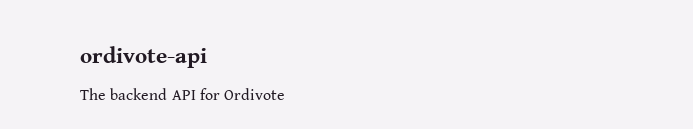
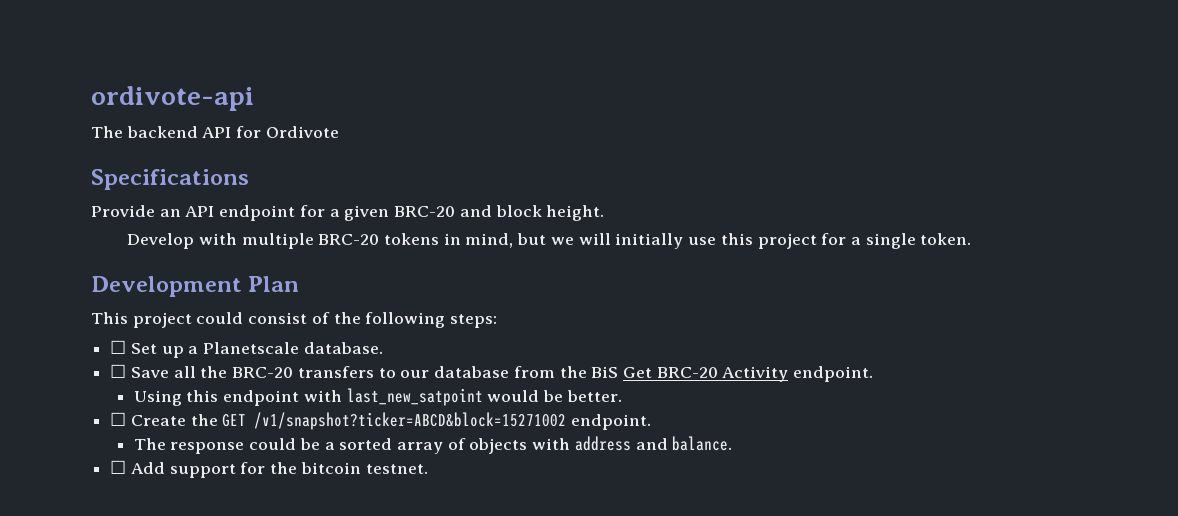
(286, 94) none -> [91,169,249,190] [91,205,605,221] [127,233,972,249] [91,276,300,297] [91,312,498,328] [110,340,383,358] [110,364,874,382] [133,388,622,406] [110,412,652,430] [133,436,733,454] [110,460,428,478] // Specifications // Provide an API endpoint for a given BRC-20 and block height. // Develop with multiple BRC-20 tokens in mind, but we will initially use this project for a single token. // Development Plan // This project could consist of the following steps: // ☐ Set up a Planetscale database. // ☐ Save all the BRC-20 transfers to our database from the BiS Get BRC-20 Activity endpoint. // Using this endpoint with last_new_satpoint would be better. // ☐ Create the GET /v1/snapshot?ticker=ABCD&block=15271002 endpoint. // The response could be a sorted array of objects with address and balance. // ☐ Add support for the bitcoin testnet.

